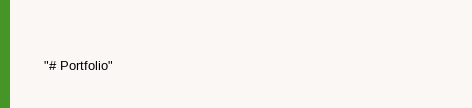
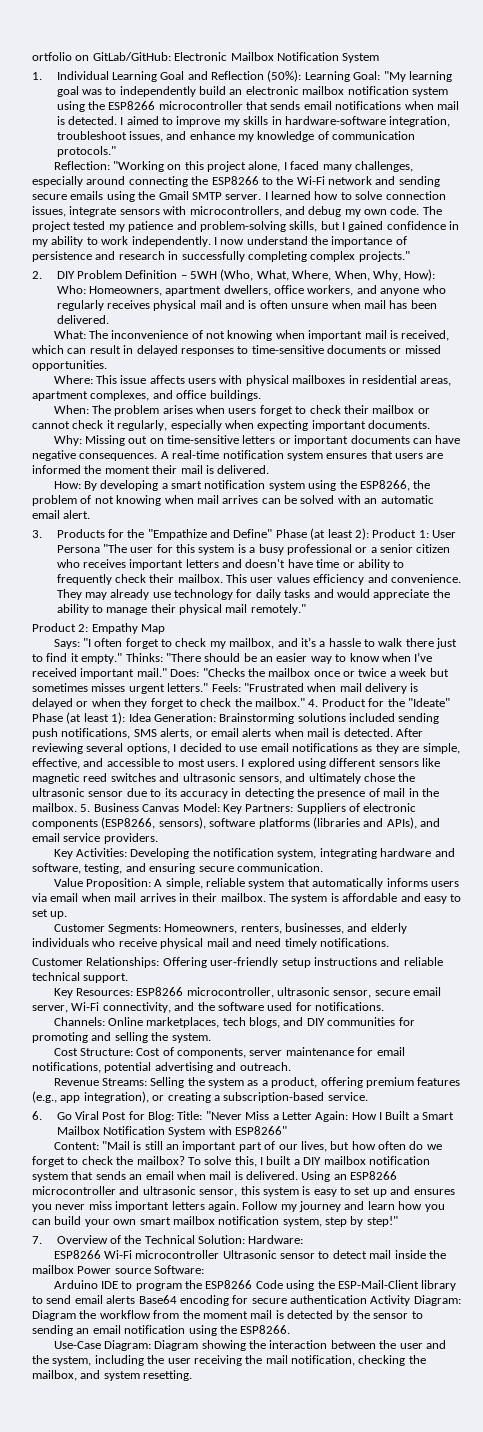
[44,61,113,70] "# Portfolio" -> [32,52,380,63] [32,70,452,82] [56,86,448,97] [56,101,459,112] [56,116,451,127] [56,131,416,142] [56,146,116,157] [53,161,413,172] [32,176,440,187] [32,191,446,202] [32,206,442,217] [32,221,460,232] [32,236,407,247] [32,251,410,262] [32,269,436,281] [56,285,446,296] [56,300,437,311] [56,315,109,324] [53,330,450,341] [32,345,441,356] [32,360,107,371] [53,375,452,386] [32,390,261,401] [53,405,430,416] [32,420,430,431] [53,435,461,446] [32,450,444,461] [32,465,270,474] [53,480,431,491] [32,495,434,506] [32,510,91,519] [32,528,457,540] [56,544,451,555] [56,559,405,570] [56,574,461,585] [56,589,450,600] [56,604,306,615] [32,623,166,634] [53,637,458,649] [32,652,433,664] [32,668,449,679] [32,683,419,694] [32,698,450,709] [32,712,440,724] [32,728,424,739] [32,743,460,754] [32,758,441,769] [32,773,416,784] [32,788,439,799] [32,803,417,814] [32,817,440,829] [32,833,158,844] [53,848,455,859] [32,863,323,874] [53,878,459,889] [32,893,462,904] [32,909,68,919] [53,923,407,934] [32,938,389,949] [32,957,443,968] [32,972,129,983] [53,987,442,998] [32,1002,384,1013] [53,1017,415,1028] [32,1032,211,1043] [53,1047,405,1058] [32,1062,291,1073] [53,1077,461,1088] [32,1091,368,1103] [32,1111,455,1122] [56,1126,288,1137] [53,1141,442,1152] [32,1156,430,1167] [32,1171,398,1182] [32,1186,455,1197] [32,1201,445,1212] [32,1216,398,1227] [32,1235,304,1244] [53,1250,446,1259] [32,1265,205,1274] [53,1280,457,1291] [32,1295,461,1306] [32,1310,423,1321] [32,1325,291,1336] [53,1340,446,1351] [32,1355,426,1366] [32,1370,193,1381] ortfolio on GitLab/GitHub: Electronic Mailbox Notification System // 1. Individual Learning Goal and Reflection (50%): Learning Goal: "My learning goal was to independently build an electronic mailbox notification system using the ESP8266 microcontroller that sends email notifications when mail is detected. I aimed to improve my skills in hardware-software integration, troubleshoot issues, and enhance my knowledge of communication protocols." // Reflection: "Working on this project alone, I faced many challenges, especially around connecting the ESP8266 to the Wi-Fi network and sending secure emails using the Gmail SMTP server. I learned how to solve connection issues, integrate sensors with microcontrollers, and debug my own code. The project tested my patience and problem-solving skills, but I gained confidence in my ability to work independently. I now understand the importance of persistence and research in successfully completing complex projects." // 2. DIY Problem Definition – 5WH (Who, What, Where, When, Why, How): Who: Homeowners, apartment dwellers, office workers, and anyone who regularly receives physical mail and is often unsure when mail has been delivered. // What: The inconvenience of not knowing when important mail is received, which can result in delayed responses to time-sensitive documents or missed opportunities. // Where: This issue affects users with physical mailboxes in residential areas, apartment complexes, and office buildings. // When: The problem arises when users forget to check their mailbox or cannot check it regularly, especially when expecting important documents. // Why: Missing out on time-sensitive letters or important documents can have negative consequences. A real-time notification system ensures that users are informed the moment their mail is delivered. // How: By developing a smart notification system using the ESP8266, the problem of not knowing when mail arrives can be solved with an automatic email alert. // 3. Products for the "Empathize and Define" Phase (at least 2): Product 1: User Persona "The user for this system is a busy professional or a senior citizen who receives important letters and doesn't have time or ability to frequently check their mailbox. This user values efficiency and convenience. They may already use technology for daily tasks and would appreciate the ability to manage their physical mail remotely." // Product 2: Empathy Map // Says: "I often forget to check my mailbox, and it’s a hassle to walk there just to find it empty." Thinks: "There should be an easier way to know when I’ve received important mail." Does: "Checks the mailbox once or twice a week but sometimes misses urgent letters." Feels: "Frustrated when mail delivery is delayed or when they forget to check the mailbox." 4. Product for the "Ideate" Phase (at least 1): Idea Generation: Brainstorming solutions included sending push notifications, SMS alerts, or email alerts when mail is detected. After reviewing several options, I decided to use email notifications as they are simple, effective, and accessible to most users. I explored using different sensors like magnetic reed switches and ultrasonic sensors, and ultimately chose the ultrasonic sensor due to its accuracy in detecting the presence of mail in the mailbox. 5. Business Canvas Model: Key Partners: Suppliers of electronic components (ESP8266, sensors), software platforms (libraries and APIs), and email service providers. // Key Activities: Developing the notification system, integrating hardware and software, testing, and ensuring secure communication. // Value Proposition: A simple, reliable system that automatically informs users via email when mail arrives in their mailbox. The system is affordable and easy to set up. // Customer Segments: Homeowners, renters, businesses, and elderly individuals who receive physical mail and need timely notifications. // Customer Relationships: Offering user-friendly setup instructions and reliable technical support. // Key Resources: ESP8266 microcontroller, ultrasonic sensor, secure email server, Wi-Fi connectivity, and the software used for notifications. // Channels: Online marketplaces, tech blogs, and DIY communities for promoting and selling the system. // Cost Structure: Cost of components, server maintenance for email notifications, potential advertising and outreach. // Revenue Streams: Selling the system as a product, offering premium features (e.g., app integration), or creating a subscription-based service. // 6. Go Viral Post for Blog: Title: "Never Miss a Letter Again: How I Built a Smart Mailbox Notification System with ESP8266" // Content: "Mail is still an important part of our lives, but how often do we forget to check the mailbox? To solve this, I built a DIY mailbox notification system that sends an email when mail is delivered. Using an ESP8266 microcontroller and ultrasonic sensor, this system is easy to set up and ensures you never miss important letters again. Follow my journey and learn how you can build your own smart mailbox notification system, step by step!" // 7. Overview of the Technical Solution: Hardware: // ESP8266 Wi-Fi microcontroller Ultrasonic sensor to detect mail inside the mailbox Power source Software: // Arduino IDE to program the ESP8266 Code using the ESP-Mail-Client library to send email alerts Base64 encoding for secure authentication Activity Diagram: Diagram the workflow from the moment mail is detected by the sensor to sending an email notification using the ESP8266. // Use-Case Diagram: Diagram showing the interaction between the user and the system, including the user receiving the mail notification, checking the mailbox, and system resetting.

